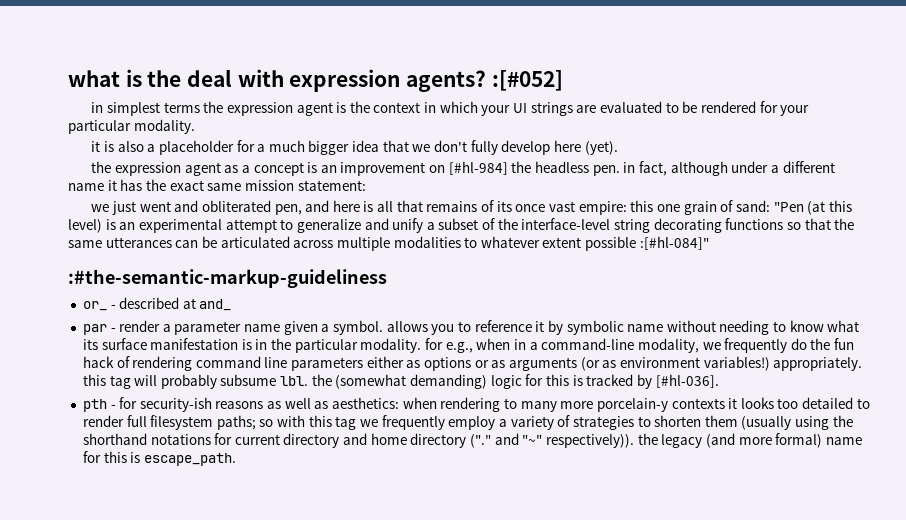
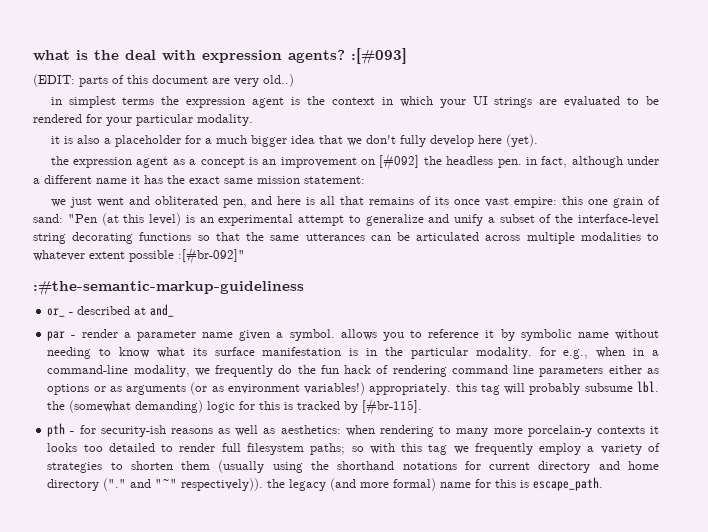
[491,70,563,91] :[#052] -> [351,48,407,65] [33,74,294,87] :[#093] // (EDIT: parts of this document are very old..)
[448,161,508,175] [#hl-984] -> [379,153,420,170] [#092]
[639,236,709,250] :[#hl-084]" -> [178,247,245,264] :[#br-092]"
[655,374,719,388] [#hl-036]. -> [362,398,423,415] [#br-115].

